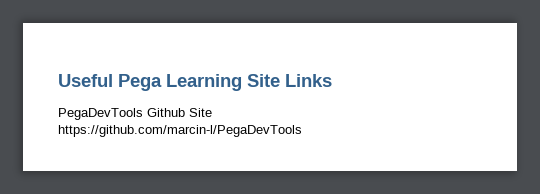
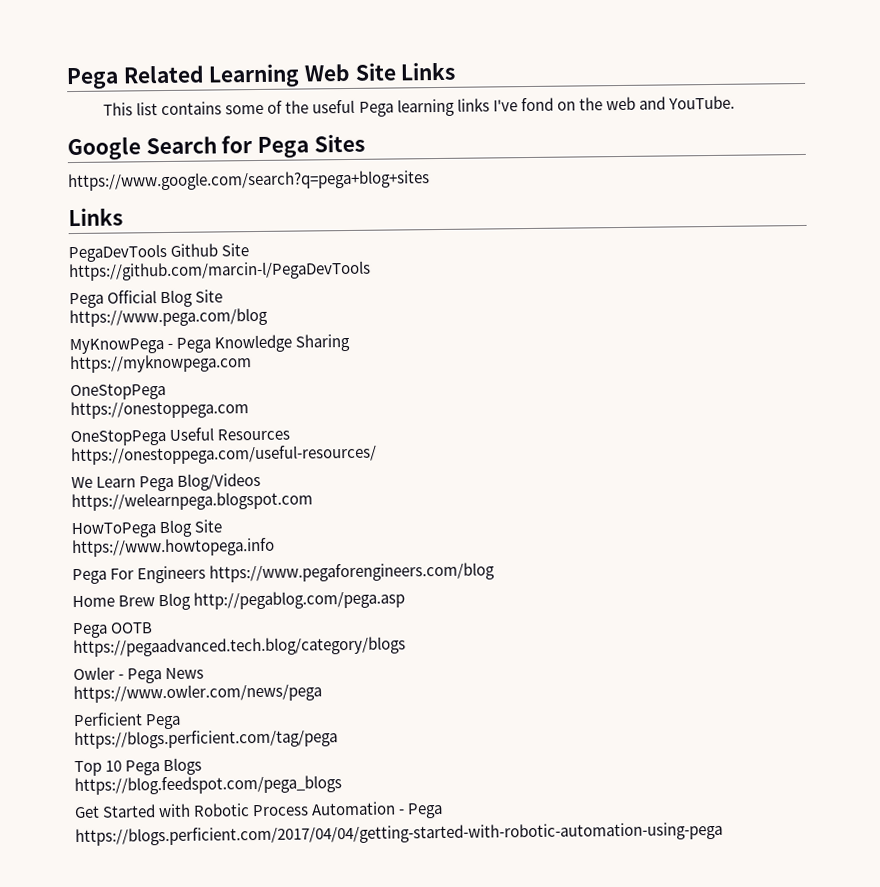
[58,74,332,91] [58,108,212,120] [58,125,302,137] Useful Pega Learning Site Links // PegaDevTools Github Site // https://github.com/marcin-l/PegaDevTools -> [66,61,457,90] [103,95,735,117] [67,133,365,161] [68,170,430,192] [68,207,123,227] [68,243,250,263] [69,260,371,282] [69,289,224,309] [69,307,268,328] [69,333,351,355] [70,354,252,374] [70,383,166,401] [70,400,249,420] [70,427,291,447] [71,444,377,466] [71,472,262,492] [71,491,313,512] [71,519,223,539] [72,537,275,558] [72,562,496,585] [72,590,406,611] [72,622,154,639] [73,636,406,658] [73,666,205,684] [73,683,322,704] [73,712,182,730] [74,729,338,750] [74,757,203,777] [74,775,342,796] [74,801,444,819] [75,821,723,847] Pega Related Learning Web Site Links // This list contains some of the useful Pega learning links I've fond on the web and YouTube. // Google Search for Pega Sites // https://www.google.com/search?q=pega+blog+sites // Links // PegaDevTools Github Site // https://github.com/marcin-l/PegaDevTools // Pega Official Blog Site // https://www.pega.com/blog // MyKnowPega - Pega Knowledge Sharing // https://myknowpega.com // OneStopPega // https://onestoppega.com // OneStopPega Useful Resources // https://onestoppega.com/useful-resources/ // We Learn Pega Blog/Videos // https://welearnpega.blogspot.com // HowToPega Blog Site // https://www.howtopega.info // Pega For Engineers https://www.pegaforengineers.com/blog // Home Brew Blog http://pegablog.com/pega.asp // Pega OOTB // https://pegaadvanced.tech.blog/category/blogs // Owler - Pega News // https://www.owler.com/news/pega // Perficient Pega // https://blogs.perficient.com/tag/pega // Top 10 Pega Blogs // https://blog.feedspot.com/pega_blogs // Get Started with Robotic Process Automation - Pega // https://blogs.perficient.com/2017/04/04/getting-started-with-robotic-automation-using-pega

